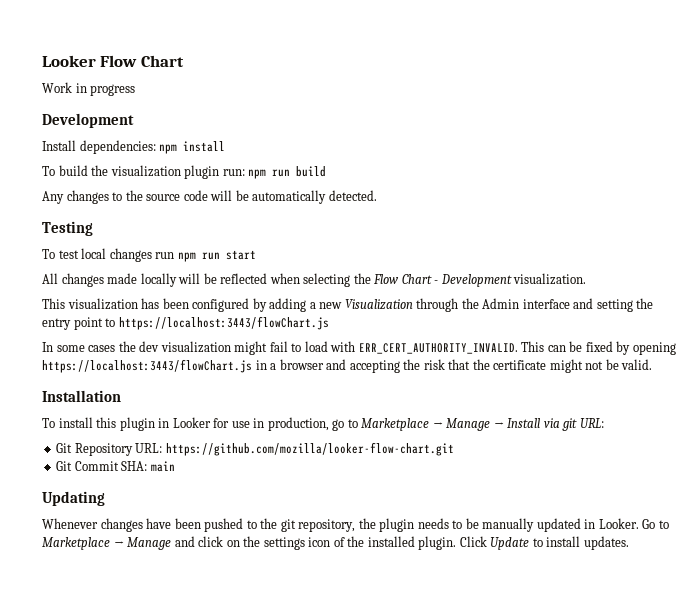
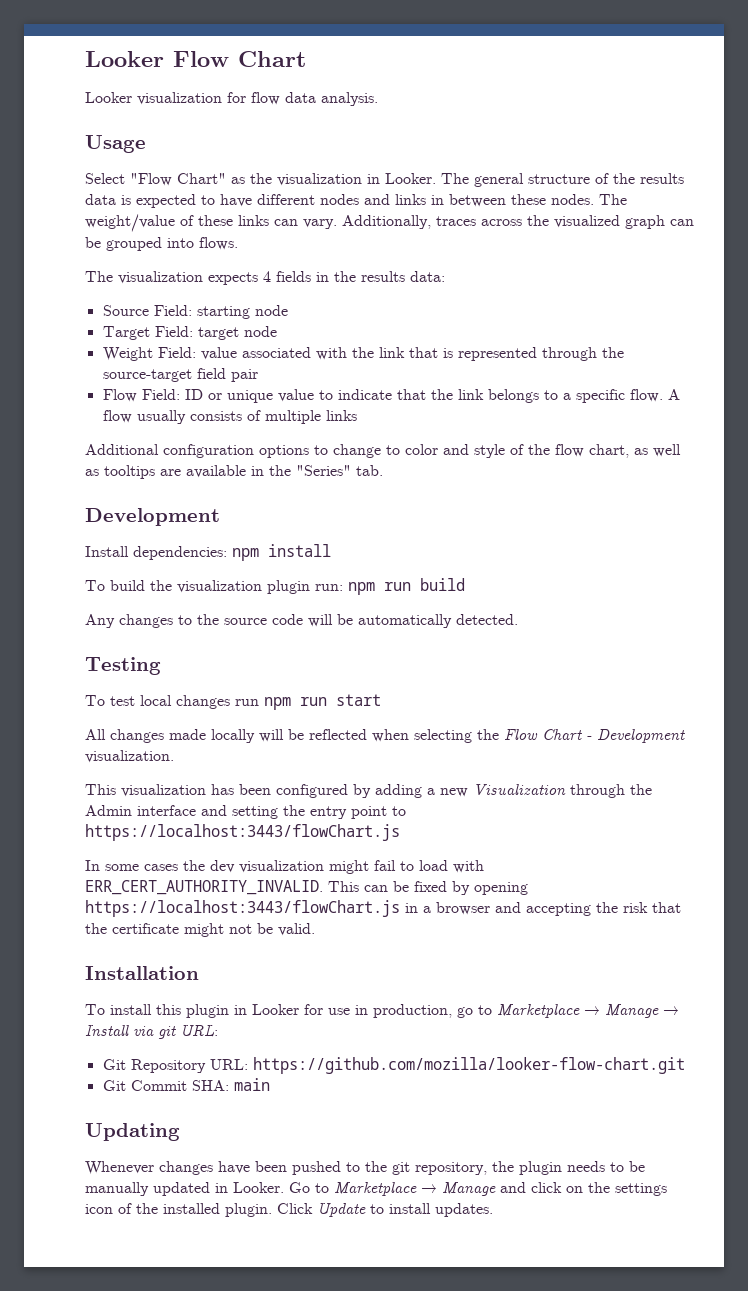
[42,82,136,96] Work in progress -> [85,92,378,106] [85,135,146,153] [85,173,684,187] [85,194,627,208] [85,214,694,232] [85,237,238,251] [85,271,445,285] [102,305,288,319] [102,326,277,340] [102,347,624,361] [102,368,258,382] [102,389,680,403] [102,410,357,424] [85,444,681,458] [85,465,383,479] Looker visualization for flow data analysis. // Usage // Select "Flow Chart" as the visualization in Looker. The general structure of the results data is expected to have different nodes and links in between these nodes. The weight/value of these links can vary. Additionally, traces across the visualized graph can be grouped into flows. // The visualization expects 4 fields in the results data: // Source Field: starting node // Target Field: target node // Weight Field: value associated with the link that is represented through the source-target field pair // Flow Field: ID or unique value to indicate that the link belongs to a specific flow. A flow usually consists of multiple links // Additional configuration options to change to color and style of the flow chart, as well as tooltips are available in the "Series" tab.

